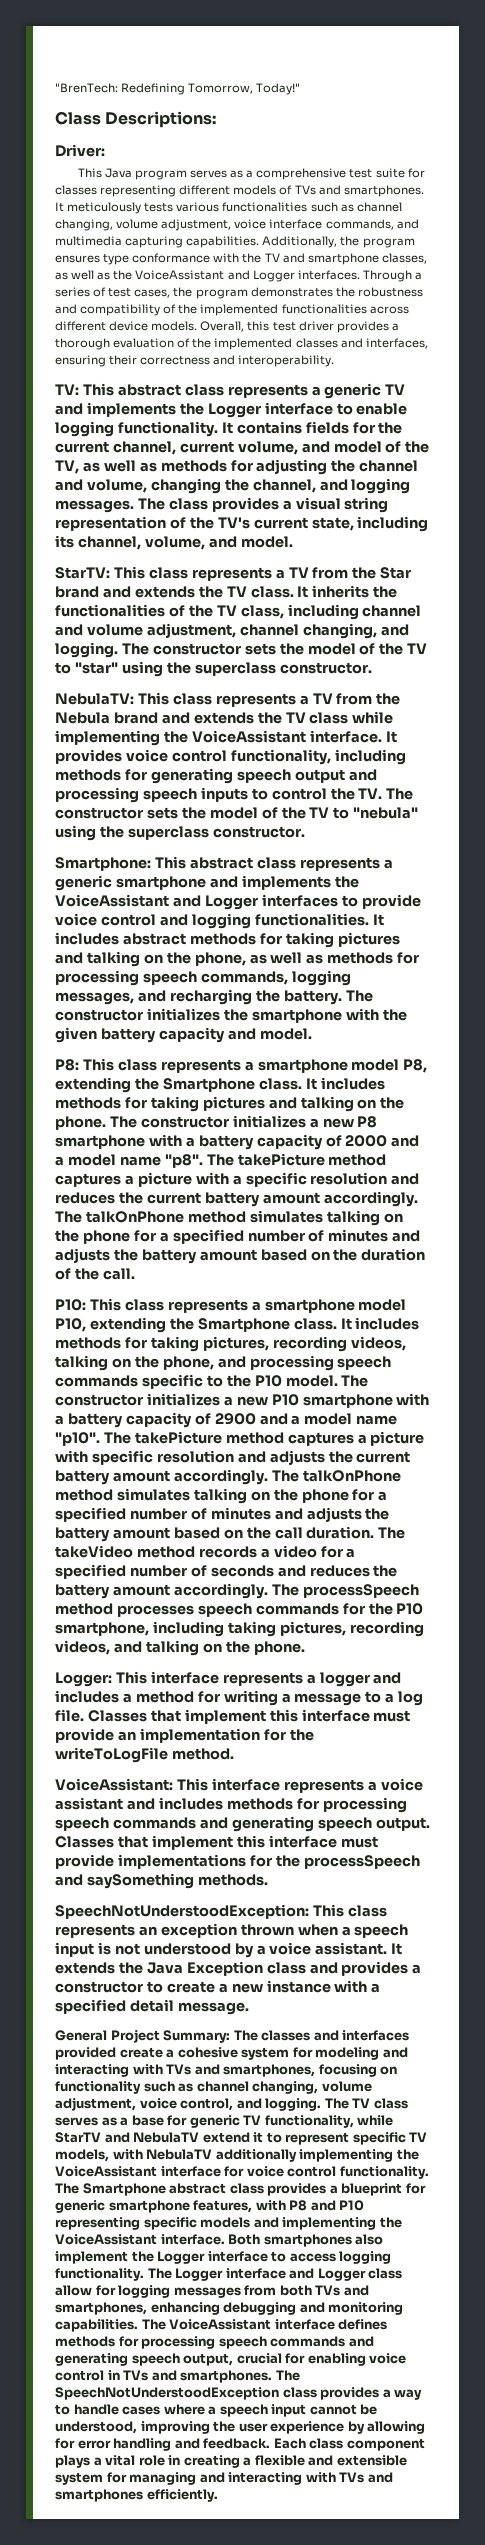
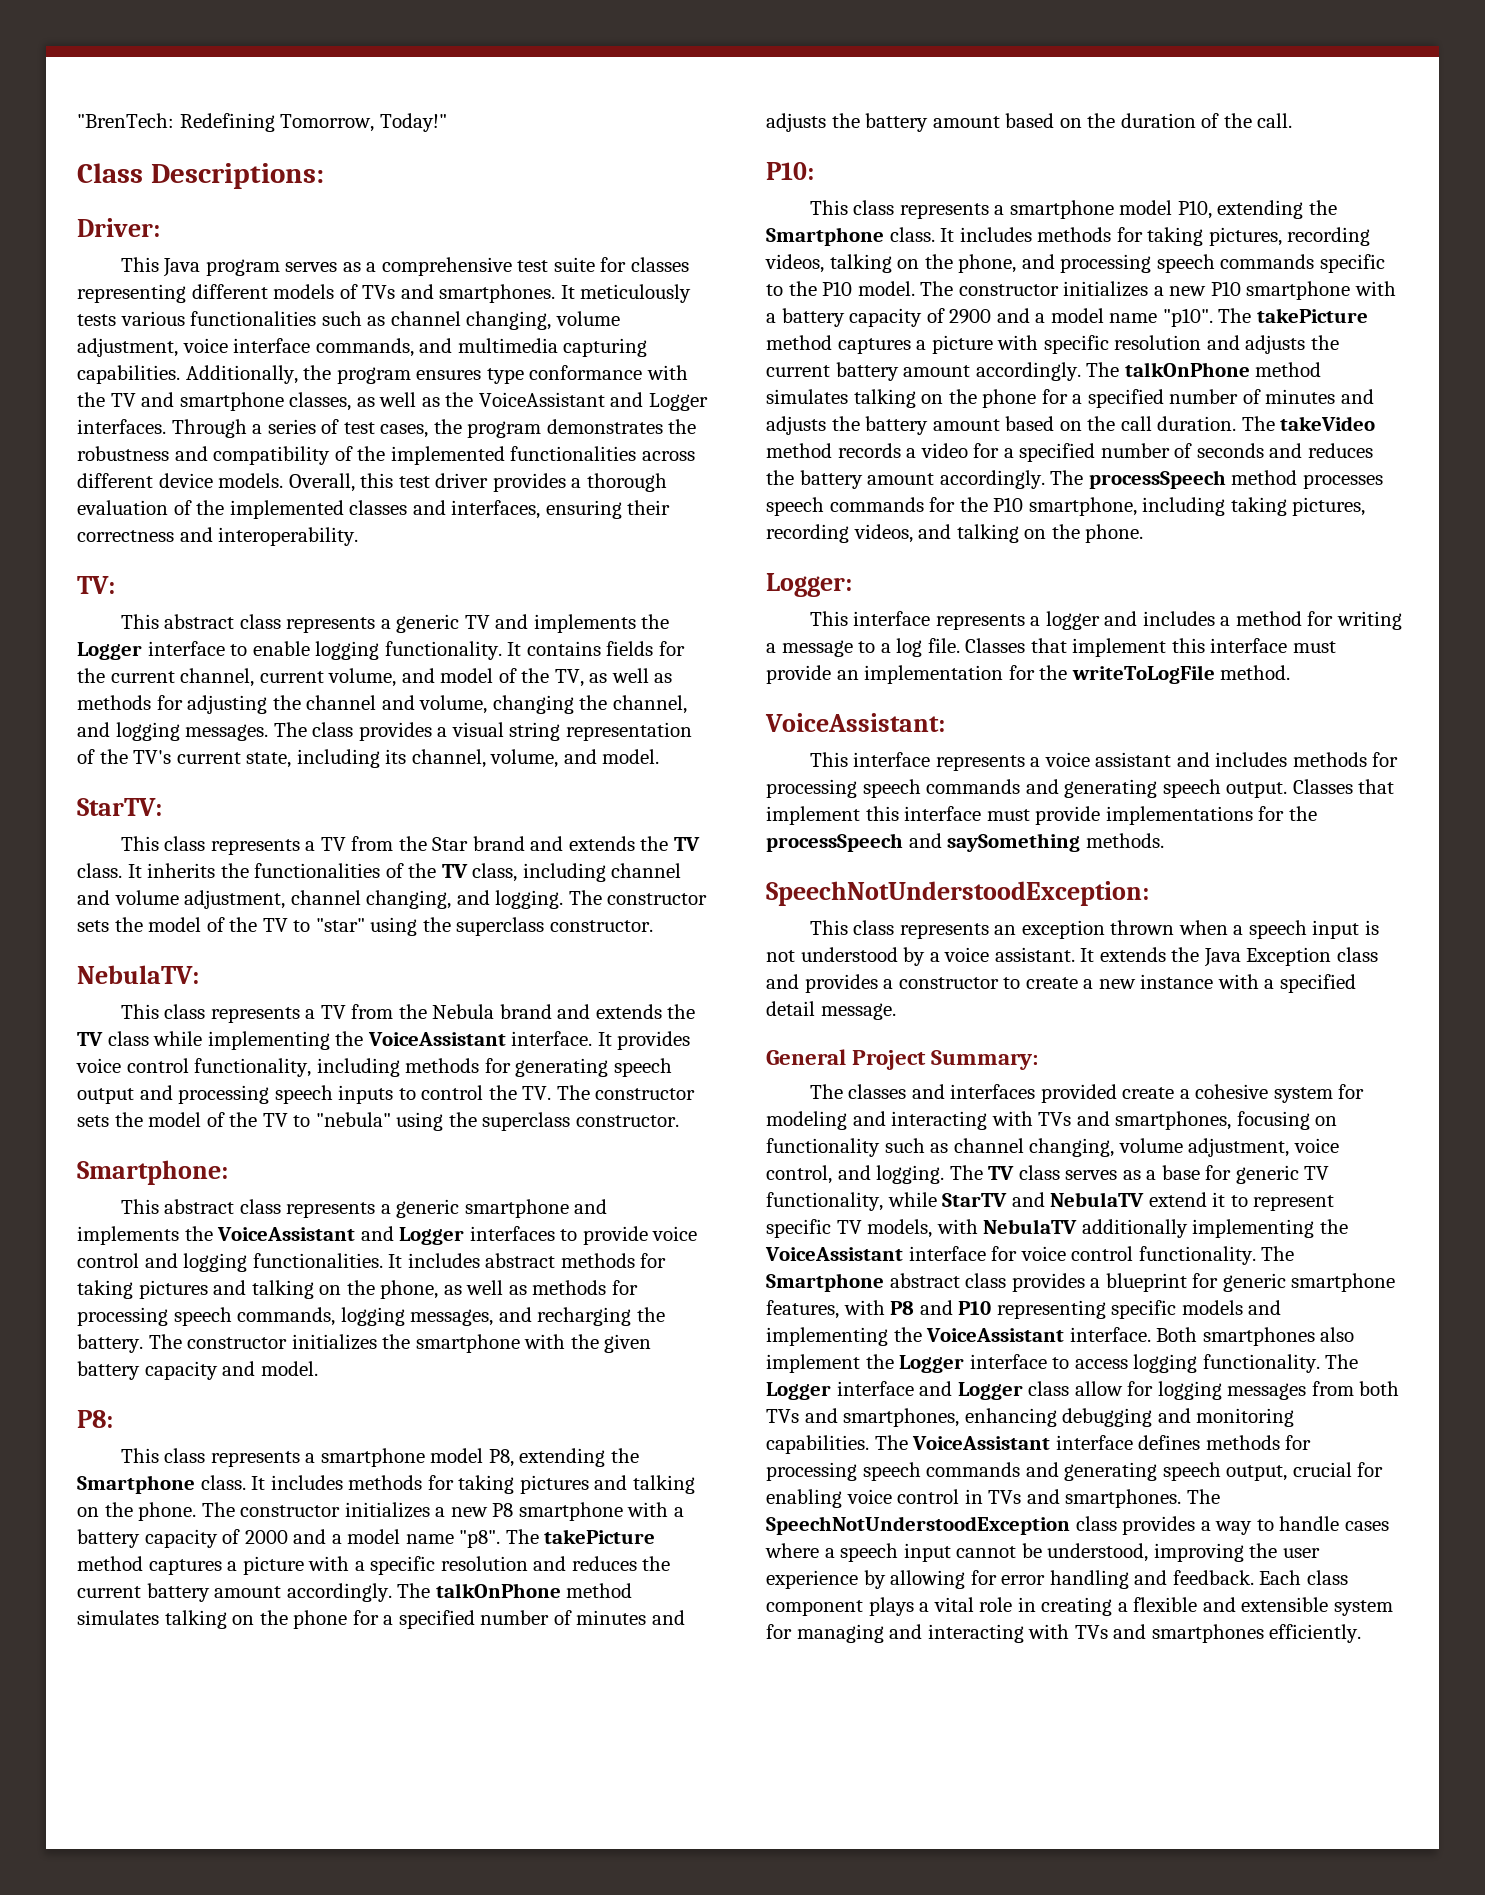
(79, 389) none -> (115, 585) //
(110, 573) none -> (162, 807) //
(134, 699) none -> (199, 974) //
(151, 864) none -> (228, 1172) //
(79, 1065) none -> (113, 1419) //
(86, 1305) none -> (814, 171) //
(112, 1679) none -> (852, 585) //
(173, 1784) none -> (945, 722) //
(309, 1911) none -> (1149, 893) //
(231, 2036) none -> (1039, 1060) //

